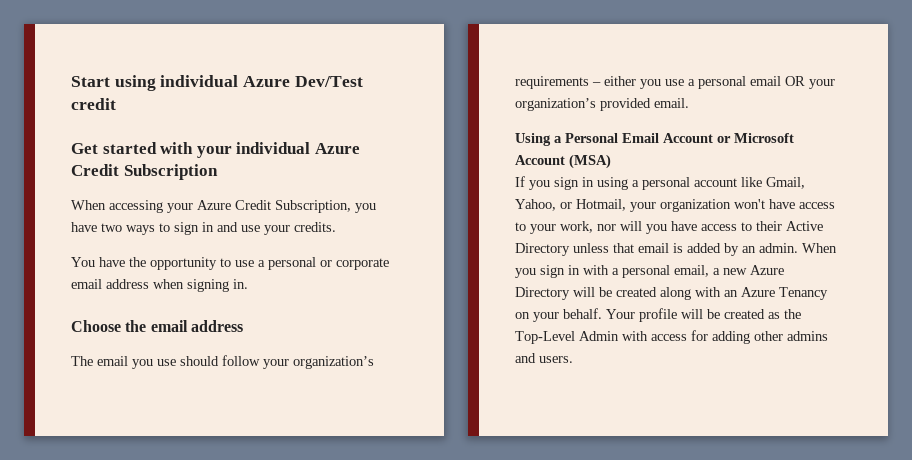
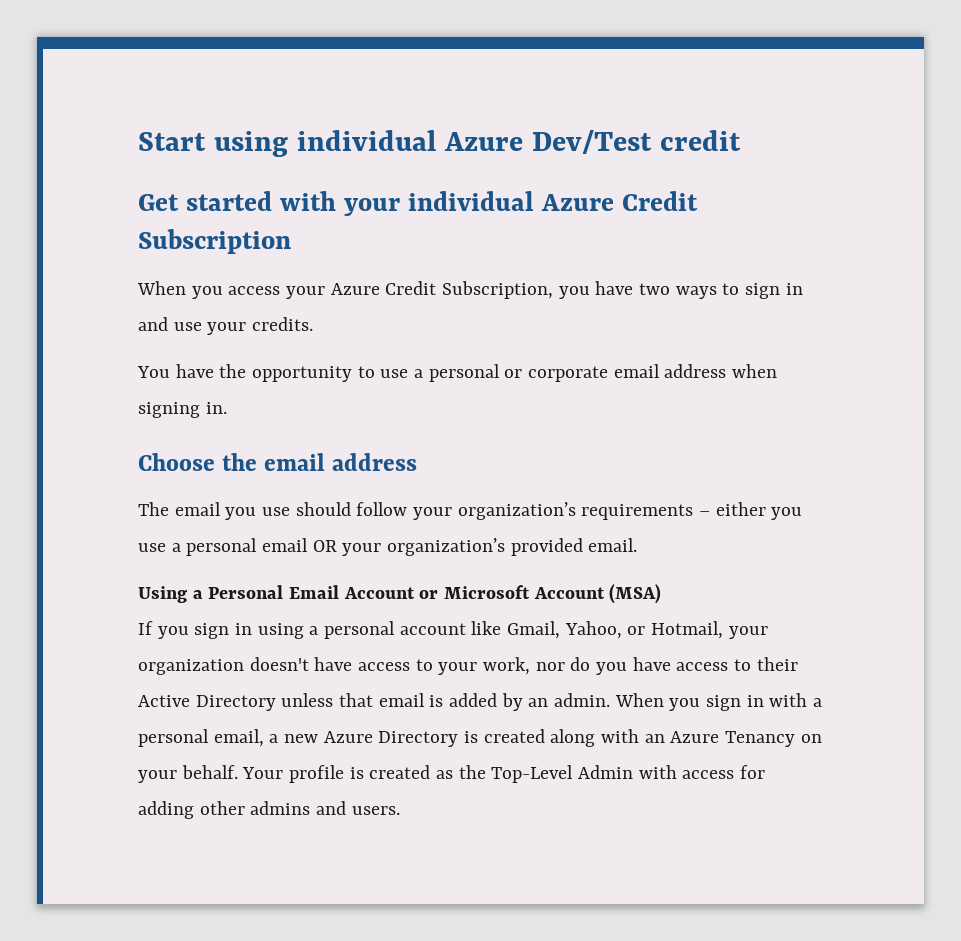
[109,200,163,213] accessing -> [191,286,281,299] you access
[734,199,765,209] won't -> [249,657,309,671] doesn't
[620,221,642,231] will -> [570,657,591,671] do
[573,287,612,297] will be -> [464,731,479,743] is
[681,309,720,319] will be -> [349,767,364,779] is

